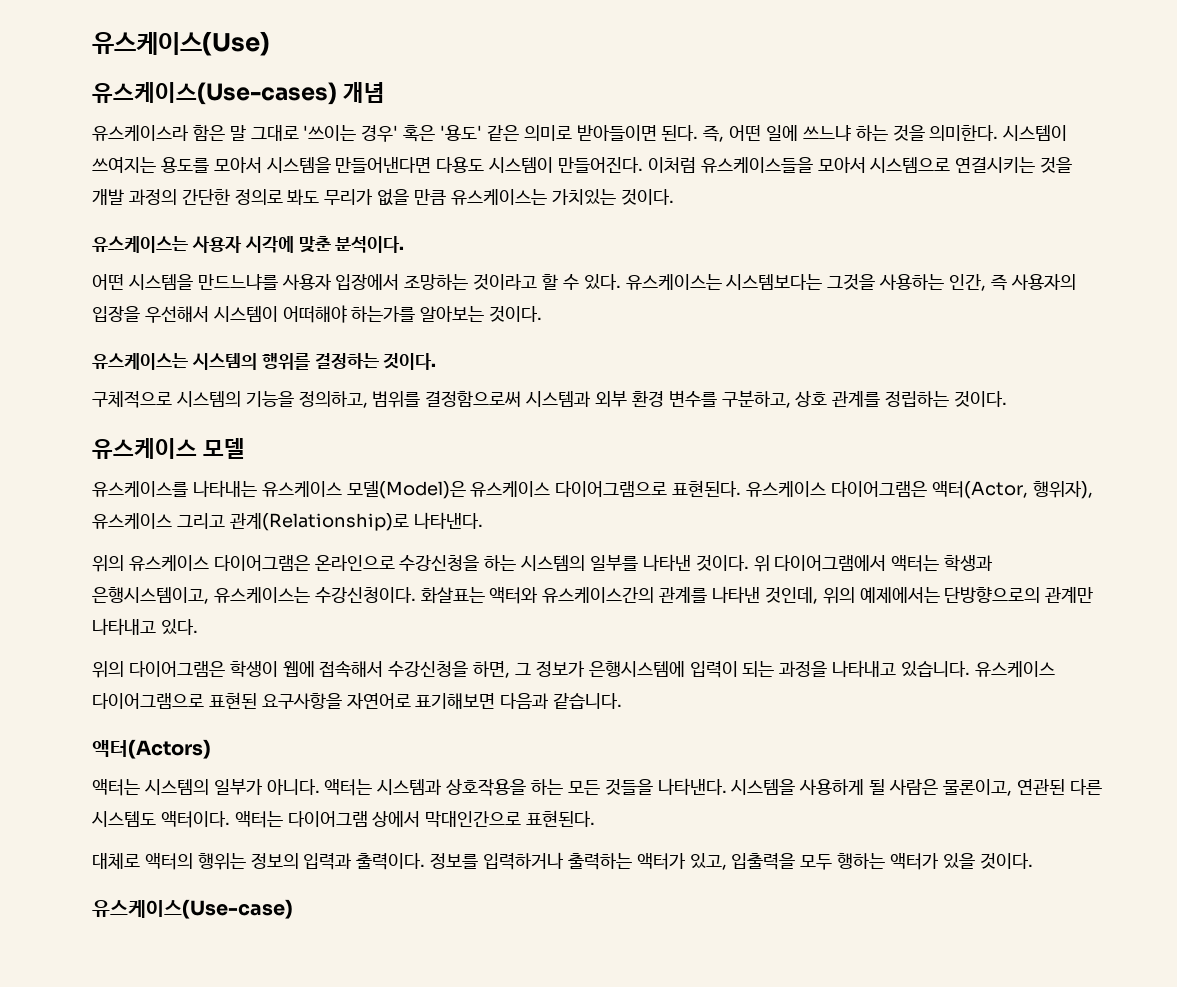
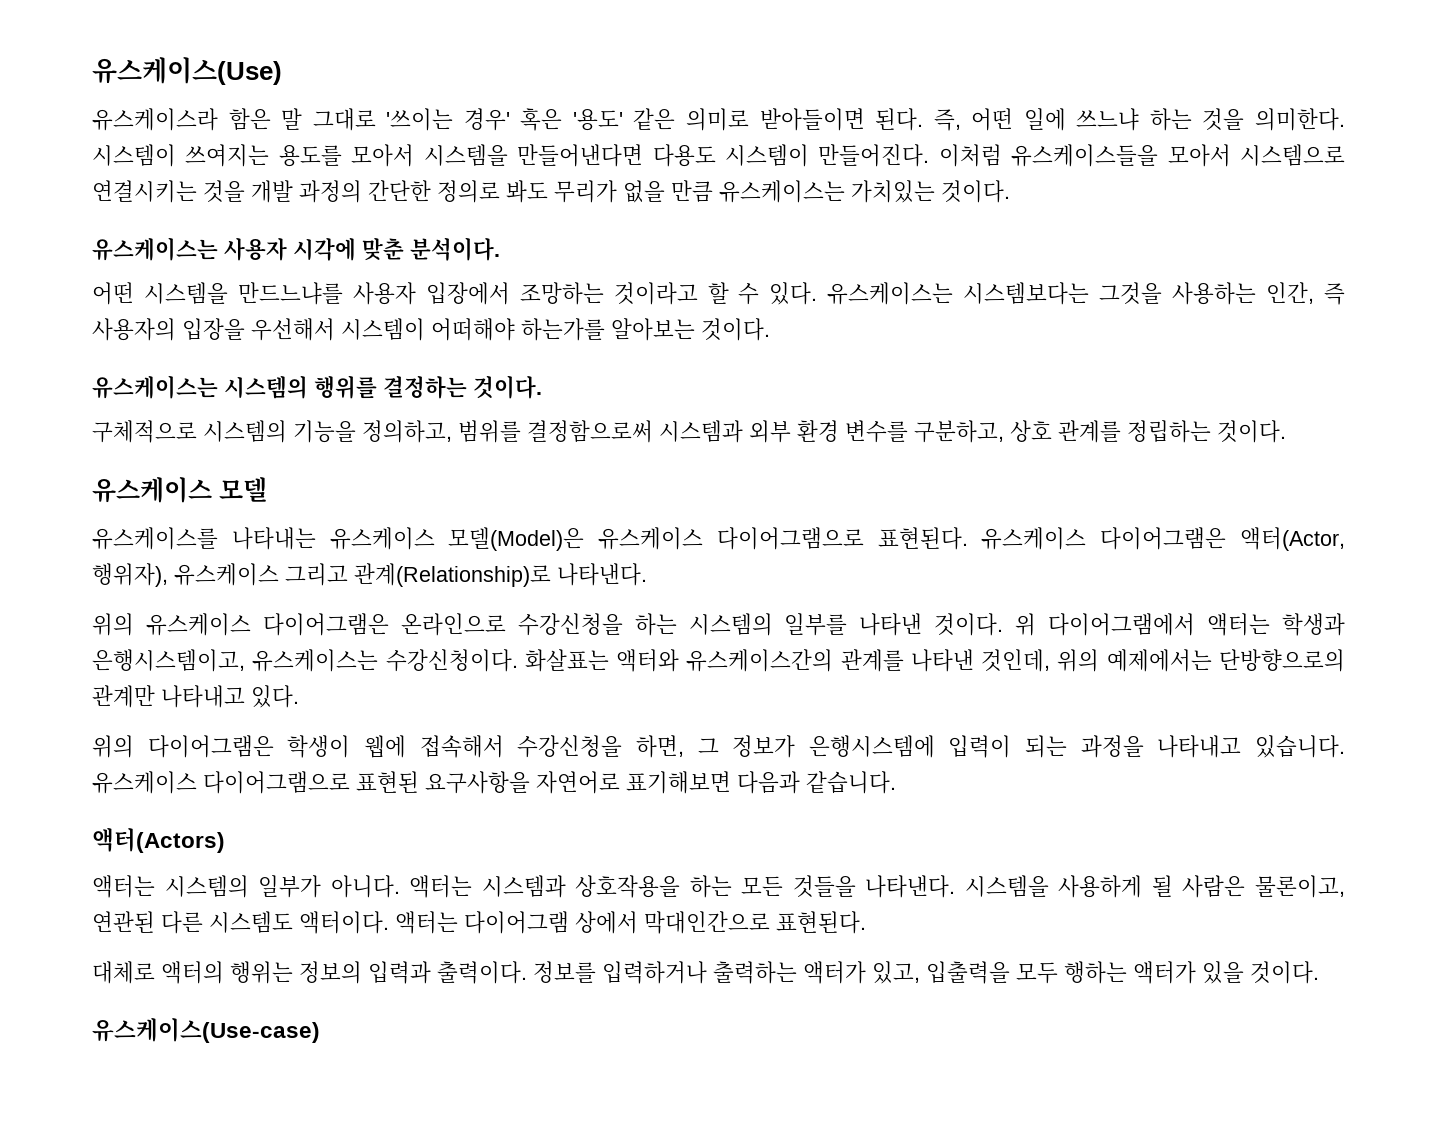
[92,82,386,105] // 유스케이스(Use-cases) 개념 -> (282, 71) none

